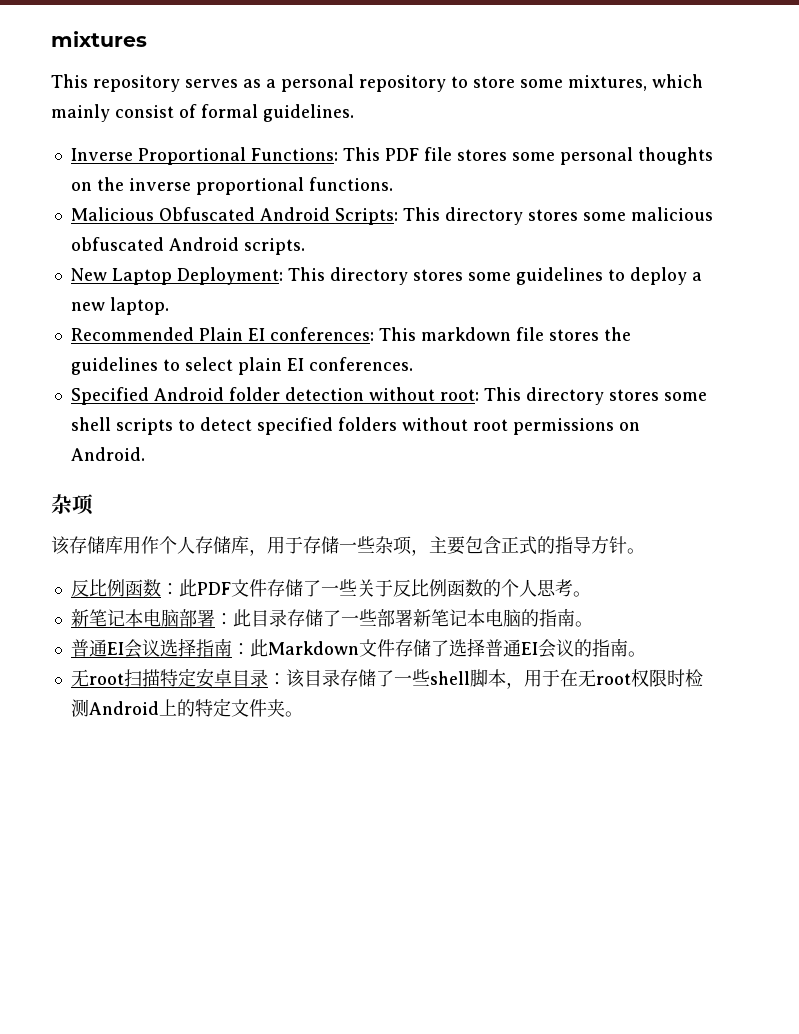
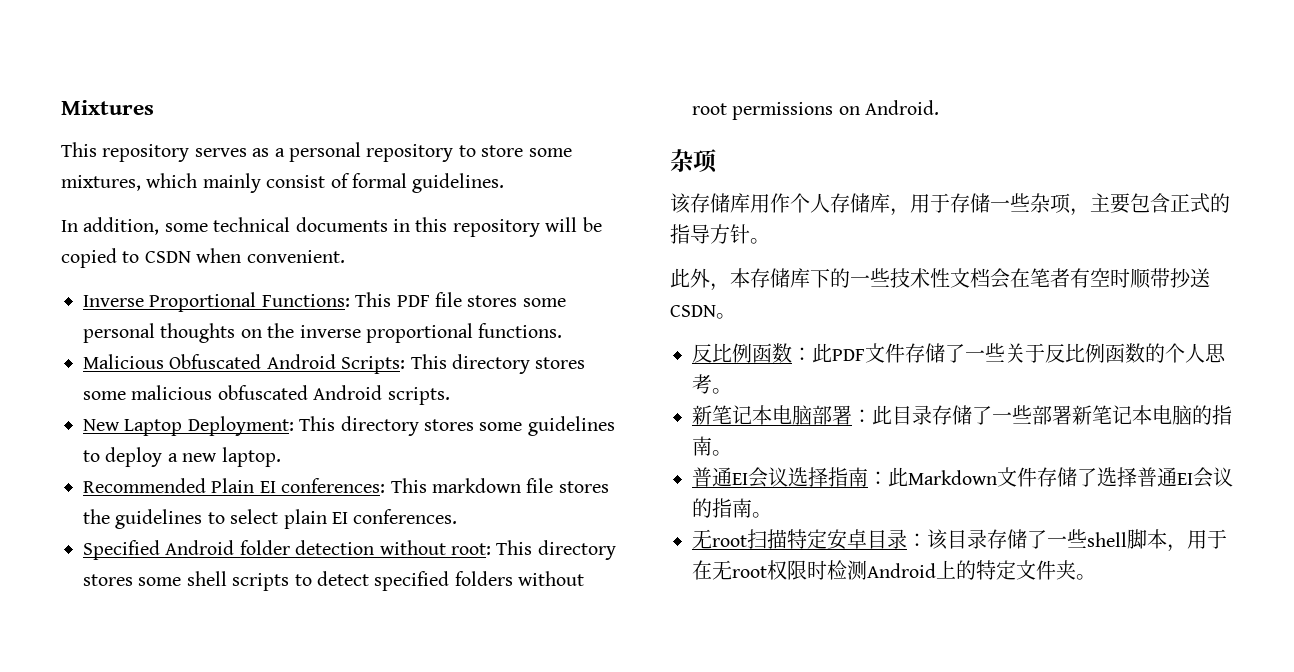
[51,31,147,47] mixtures -> [61,100,154,115] Mixtures
(354, 113) none -> [61,217,602,237] [61,248,345,268] // In addition, some technical documents in this repository will be copied to CSDN when convenient.
(645, 551) none -> [670,268,1210,291] [670,305,736,319] // 此外，本存储库下的一些技术性文档会在笔者有空时顺带抄送CSDN。

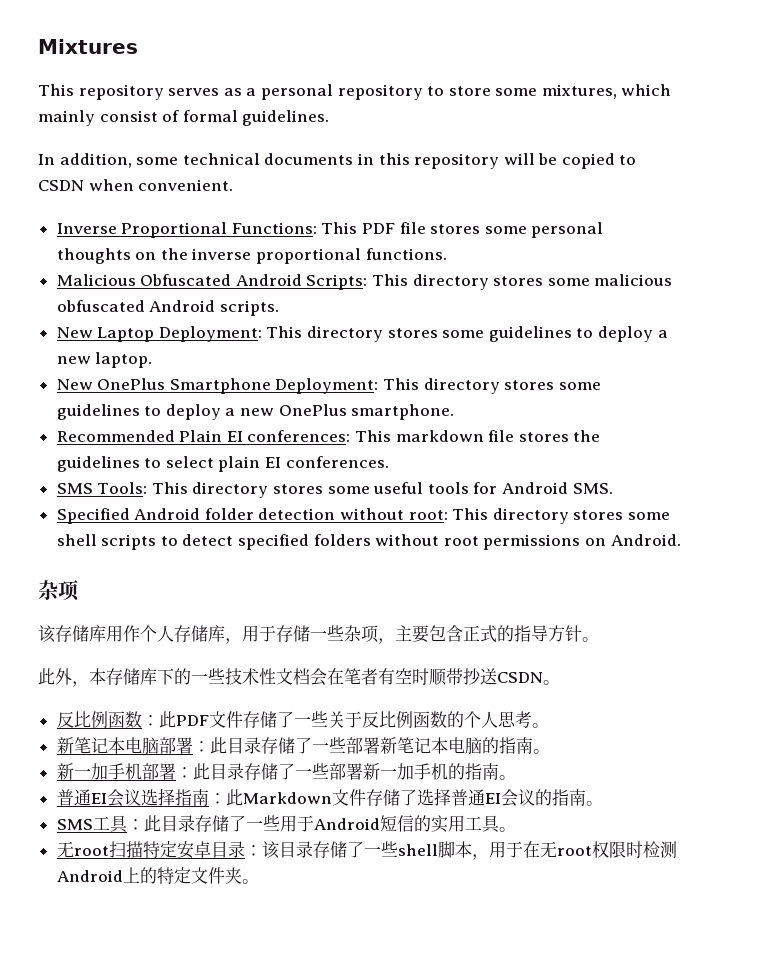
(281, 457) none -> [56,378,601,394] [56,404,455,420] // New OnePlus Smartphone Deployment: This directory stores some guidelines to deploy a new OnePlus smartphone.
(458, 516) none -> [56,482,613,498] // SMS Tools: This directory stores some useful tools for Android SMS.
(732, 453) none -> [56,763,516,780] // 新一加手机部署：此目录存储了一些部署新一加手机的指南。
(772, 515) none -> [56,815,516,833] // SMS工具：此目录存储了一些用于Android短信的实用工具。

